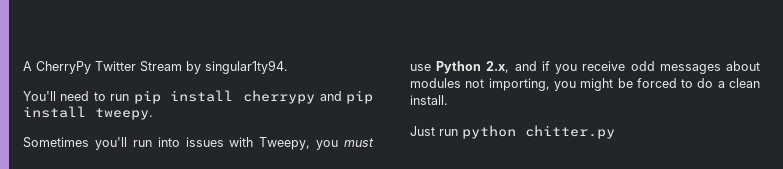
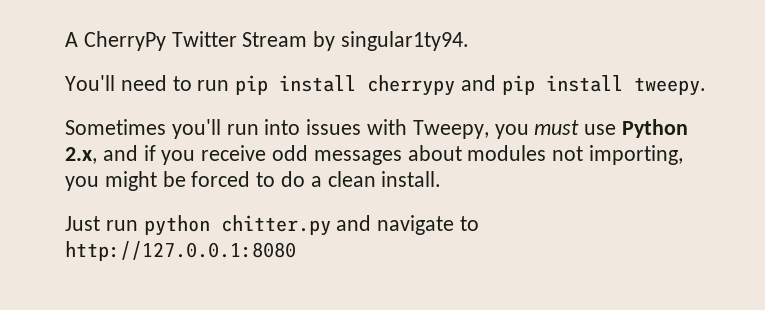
(615, 132) none -> [336,215,480,235] [65,241,296,261] and navigate to http://127.0.0.1:8080

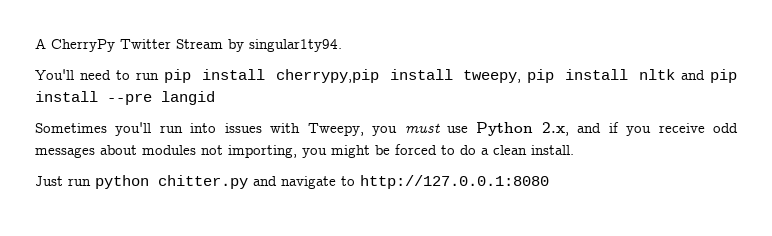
[367,75,456,96] cherrypy -> [275,69,675,83] cherrypy,pip install tweepy, pip install nltk
[633,77,706,96] tweepy. -> [107,91,215,105] --pre langid

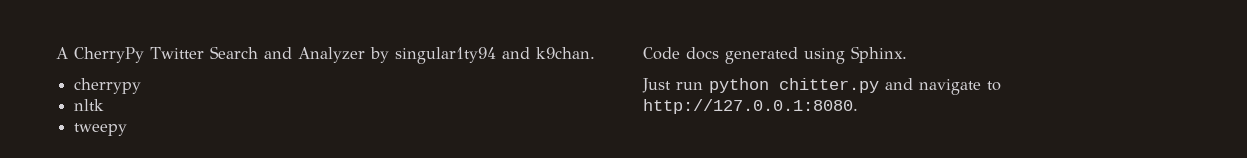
[176,39,342,52] [35,69,738,83] [35,91,215,105] [35,122,738,136] [35,144,574,158] Stream by singular1ty94. // You'll need to run pip install cherrypy,pip install tweepy, pip install nltk and pip install --pre langid // Sometimes you'll run into issues with Tweepy, you must use Python 2.x, and if you receive odd messages about modules not importing, you might be forced to do a clean install. -> [209,46,595,64] [74,78,142,94] [74,99,105,111] [74,123,128,136] [643,46,907,64] Search and Analyzer by singular1ty94 and k9chan. // cherrypy // nltk // tweepy // Code docs generated using Sphinx.
[360,175,549,189] http://127.0.0.1:8080 -> [643,99,858,114] http://127.0.0.1:8080.

